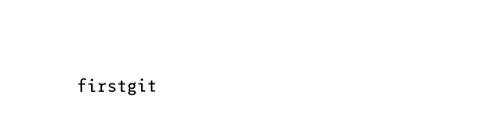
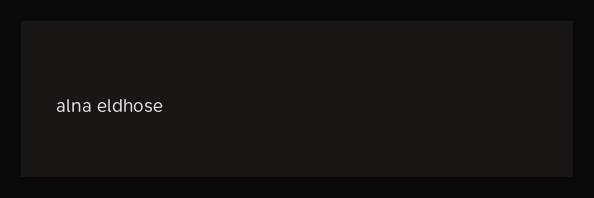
[77,77,158,96] firstgit -> [56,99,164,113] alna eldhose

